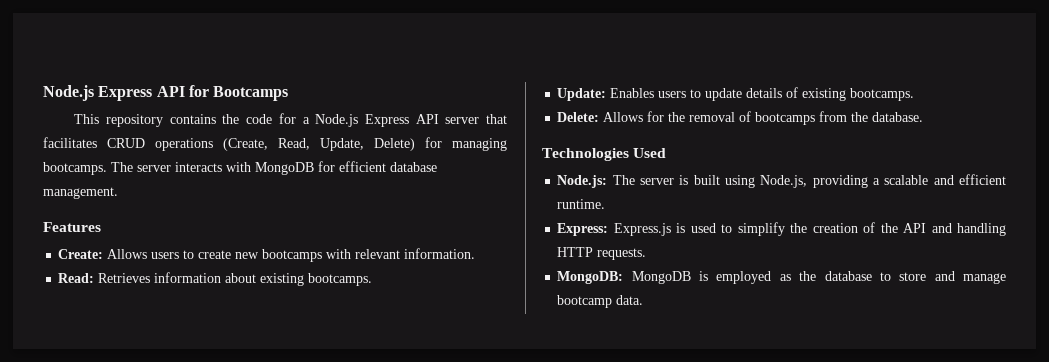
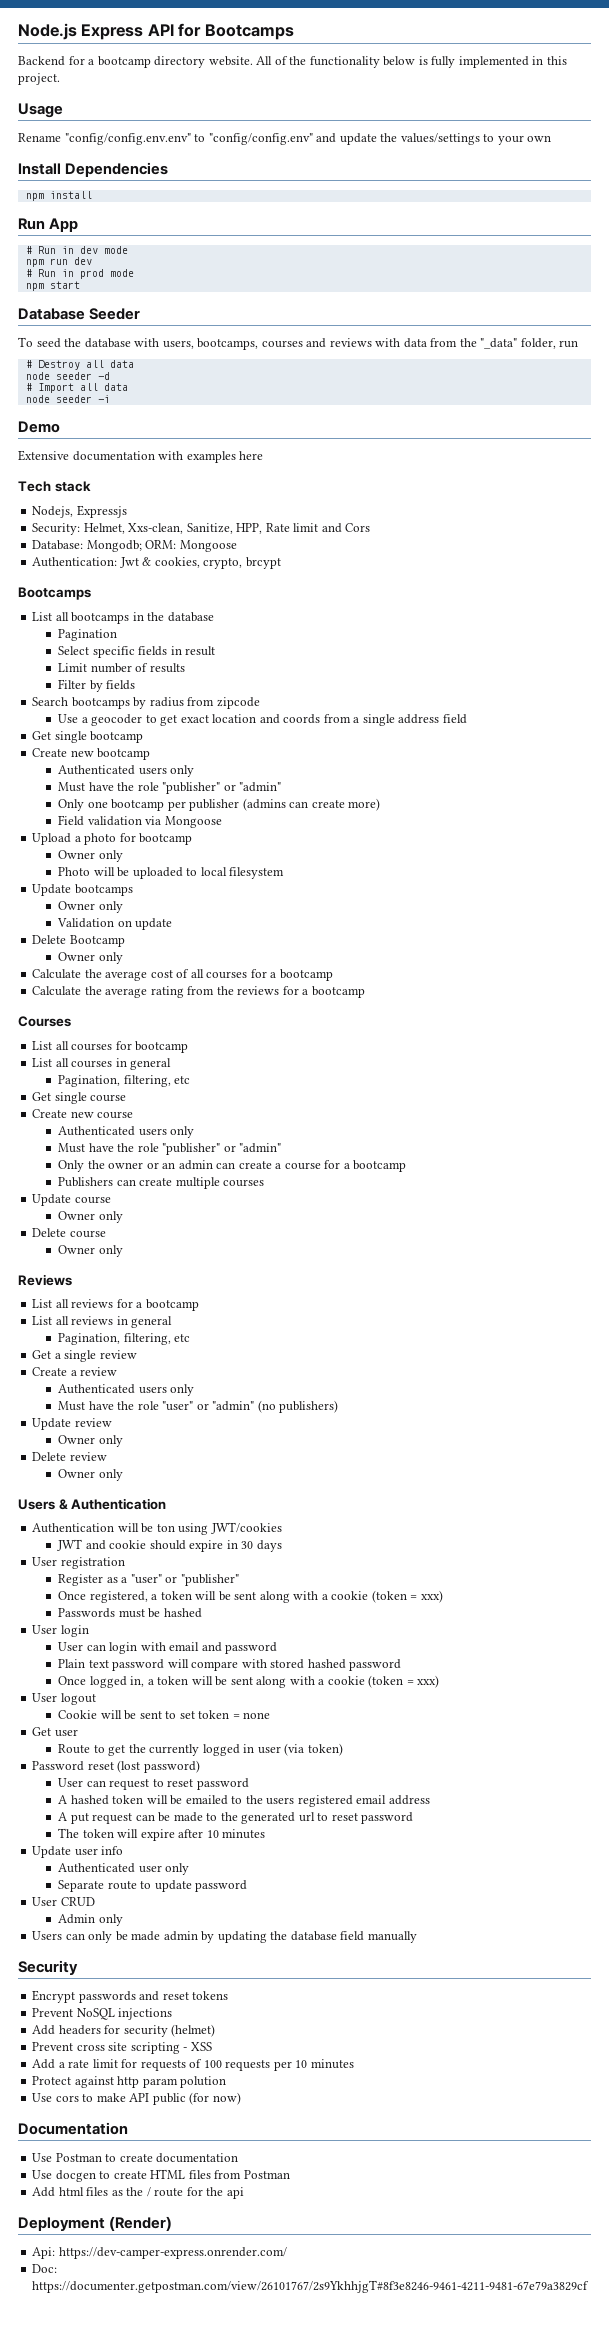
[74,113,507,127] [43,137,507,151] [43,161,437,175] [43,187,118,199] [43,222,101,232] [58,248,476,262] [58,272,373,286] [557,87,915,101] [557,111,924,125] [542,148,667,161] [557,174,1006,188] [557,199,606,209] [557,222,1007,236] [557,247,647,260] [557,271,1007,284] [557,295,644,308] This repository contains the code for a Node.js Express API server that facilitates CRUD operations (Create, Read, Update, Delete) for managing bootcamps. The server interacts with MongoDB for efficient database management. // Features // Create: Allows users to create new bootcamps with relevant information. // Read: Retrieves information about existing bootcamps. // Update: Enables users to update details of existing bootcamps. // Delete: Allows for the removal of bootcamps from the database. // Technologies Used // Node.js: The server is built using Node.js, providing a scalable and efficient runtime. // Express: Express.js is used to simplify the creation of the API and handling HTTP requests. // MongoDB: MongoDB is employed as the database to store and manage bootcamp data. -> [18,56,567,68] [18,73,60,85] [18,103,63,118] [18,133,552,145] [18,162,169,177] [25,191,92,201] [18,218,79,232] [25,246,128,254] [25,257,92,267] [25,269,134,279] [25,281,80,291] [18,308,141,320] [18,337,579,350] [25,360,134,370] [25,372,110,380] [25,383,128,393] [25,395,110,403] [18,421,60,433] [18,450,264,463] [18,481,91,492] [32,505,127,518] [32,523,371,535] [32,540,237,552] [32,557,281,569] [18,587,91,600] [32,612,214,624] [58,629,118,641] [58,646,216,658] [58,663,185,673] [58,679,136,692] [32,697,260,709] [58,714,467,726] [32,731,144,743] [32,748,151,760] [58,765,195,777] [58,782,282,794] [58,798,381,811] [58,815,222,828] [32,833,193,845] [58,850,123,862] [58,867,285,879] [32,884,133,896] [58,901,123,913] [57,918,173,930] [32,935,125,947] [58,952,123,964] [32,969,333,981] [32,986,365,998] [18,1016,71,1027] [32,1041,189,1053] [32,1058,172,1070] [58,1075,191,1087] [32,1092,127,1104] [32,1109,134,1119] [58,1126,195,1138] [58,1143,282,1155] [58,1160,407,1172] [58,1177,265,1189] [32,1194,111,1206] [58,1211,123,1223] [32,1228,106,1238] [58,1245,123,1257] [18,1274,72,1286] [32,1299,199,1311] [32,1316,173,1328] [58,1333,191,1345] [32,1350,137,1362] [32,1367,118,1376] [58,1384,195,1396] [58,1400,339,1413] [32,1418,112,1430] [58,1435,123,1447] [32,1452,107,1461] [58,1469,123,1481] [18,1498,167,1510] [32,1522,282,1535] [57,1539,282,1552] [32,1557,125,1569] [58,1574,239,1586] [58,1590,443,1603] [58,1608,202,1618] [32,1625,89,1637] [58,1642,278,1654] [58,1659,402,1671] [58,1675,440,1688] [32,1693,96,1705] [58,1710,271,1720] [32,1727,78,1737] [58,1743,343,1756] [32,1760,200,1773] [58,1778,249,1790] [58,1795,430,1807] [58,1812,414,1824] [58,1828,266,1841] [32,1846,124,1858] [58,1863,190,1875] [58,1880,248,1892] [32,1897,95,1906] [58,1914,123,1926] [32,1931,417,1943] [18,1960,78,1975] [32,1990,229,2003] [32,2008,173,2020] [32,2024,216,2037] [32,2042,212,2054] [32,2059,354,2071] [32,2076,227,2088] [32,2092,241,2105] [18,2122,128,2135] [32,2153,239,2163] [32,2169,290,2182] [32,2187,244,2199] [18,2216,173,2231] [32,2247,287,2259] [32,2264,58,2273] [32,2280,590,2293] Backend for a bootcamp directory website. All of the functionality below is fully implemented in this project. // Usage // Rename "config/config.env.env" to "config/config.env" and update the values/settings to your own // Install Dependencies // npm install // Run App // # Run in dev mode // npm run dev // # Run in prod mode // npm start // Database Seeder // To seed the database with users, bootcamps, courses and reviews with data from the "_data" folder, run // # Destroy all data // node seeder -d // # Import all data // node seeder -i // Demo // Extensive documentation with examples here // Tech stack // Nodejs, Expressjs // Security: Helmet, Xxs-clean, Sanitize, HPP, Rate limit and Cors // Database: Mongodb; ORM: Mongoose // Authentication: Jwt & cookies, crypto, brcypt // Bootcamps // List all bootcamps in the database // Pagination // Select specific fields in result // Limit number of results // Filter by fields // Search bootcamps by radius from zipcode // Use a geocoder to get exact location and coords from a single address field // Get single bootcamp // Create new bootcamp // Authenticated users only // Must have the role "publisher" or "admin" // Only one bootcamp per publisher (admins can create more) // Field validation via Mongoose // Upload a photo for bootcamp // Owner only // Photo will be uploaded to local filesystem // Update bootcamps // Owner only // Validation on update // Delete Bootcamp // Owner only // Calculate the average cost of all courses for a bootcamp // Calculate the average rating from the reviews for a bootcamp // Courses // List all courses for bootcamp // List all courses in general // Pagination, filtering, etc // Get single course // Create new course // Authenticated users only // Must have the role "publisher" or "admin" // Only the owner or an admin can create a course for a bootcamp // Publishers can create multiple courses // Update course // Owner only // Delete course // Owner only // Reviews // List all reviews for a bootcamp // List all reviews in general // Pagination, filtering, etc // Get a single review // Create a review // Authenticated users only // Must have the role "user" or "admin" (no publishers) // Update review // Owner only // Delete review // Owner only // Users & Authentication // Authentication will be ton using JWT/cookies // JWT and cookie should expire in 30 days // User registration // Register as a "user" or "publisher" // Once registered, a token will be sent along with a cookie (token = xxx) // Passwords must be hashed // User login // User can login with email and password // Plain text password will compare with stored hashed password // Once logged in, a token will be sent along with a cookie (token = xxx) // User logout // Cookie will be sent to set token = none // Get user // Route to get the currently logged in user (via token) // Password reset (lost password) // User can request to reset password // A hashed token will be emailed to the users registered email address // A put request can be made to the generated url to reset password // The token will expire after 10 minutes // Update user info // Authenticated user only // Separate route to update password // User CRUD // Admin only // Users can only be made admin by updating the database field manually // Security // Encrypt passwords and reset tokens // Prevent NoSQL injections // Add headers for security (helmet) // Prevent cross site scripting - XSS // Add a rate limit for requests of 100 requests per 10 minutes // Protect against http param polution // Use cors to make API public (for now) // Documentation // Use Postman to create documentation // Use docgen to create HTML files from Postman // Add html files as the / route for the api // Deployment (Render) // Api: https://dev-camper-express.onrender.com/ // Doc: https://documenter.getpostman.com/view/26101767/2s9YkhhjgT#8f3e8246-9461-4211-9481-67e79a3829cf

